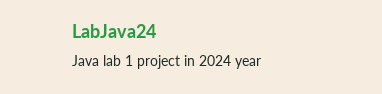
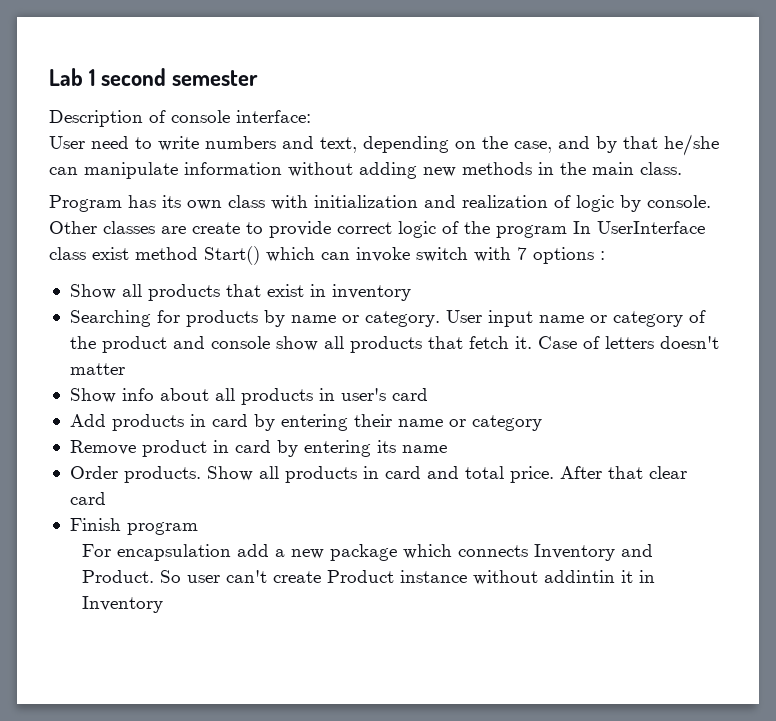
[72,24,156,38] [72,55,261,69] LabJava24 // Java lab 1 project in 2024 year -> [49,68,259,86] [49,110,311,127] [49,134,719,156] [49,162,682,179] [49,195,711,212] [49,221,705,238] [49,246,605,265] [69,284,411,301] [69,310,706,327] [69,336,719,353] [69,363,125,375] [69,388,428,405] [69,414,542,431] [69,440,447,457] [69,466,687,483] [69,492,106,505] [69,518,198,535] [81,544,653,561] [81,570,655,585] [81,596,163,613] Lab 1 second semester // Description of console interface: // User need to write numbers and text, depending on the case, and by that he/she can manipulate information without adding new methods in the main class. // Program has its own class with initialization and realization of logic by console. Other classes are create to provide correct logic of the program In UserInterface class exist method Start() which can invoke switch with 7 options : // Show all products that exist in inventory // Searching for products by name or category. User input name or category of the product and console show all products that fetch it. Case of letters doesn't matter // Show info about all products in user's card // Add products in card by entering their name or category // Remove product in card by entering its name // Order products. Show all products in card and total price. After that clear card // Finish program // For encapsulation add a new package which connects Inventory and Product. So user can't create Product instance without addintin it in Inventory

